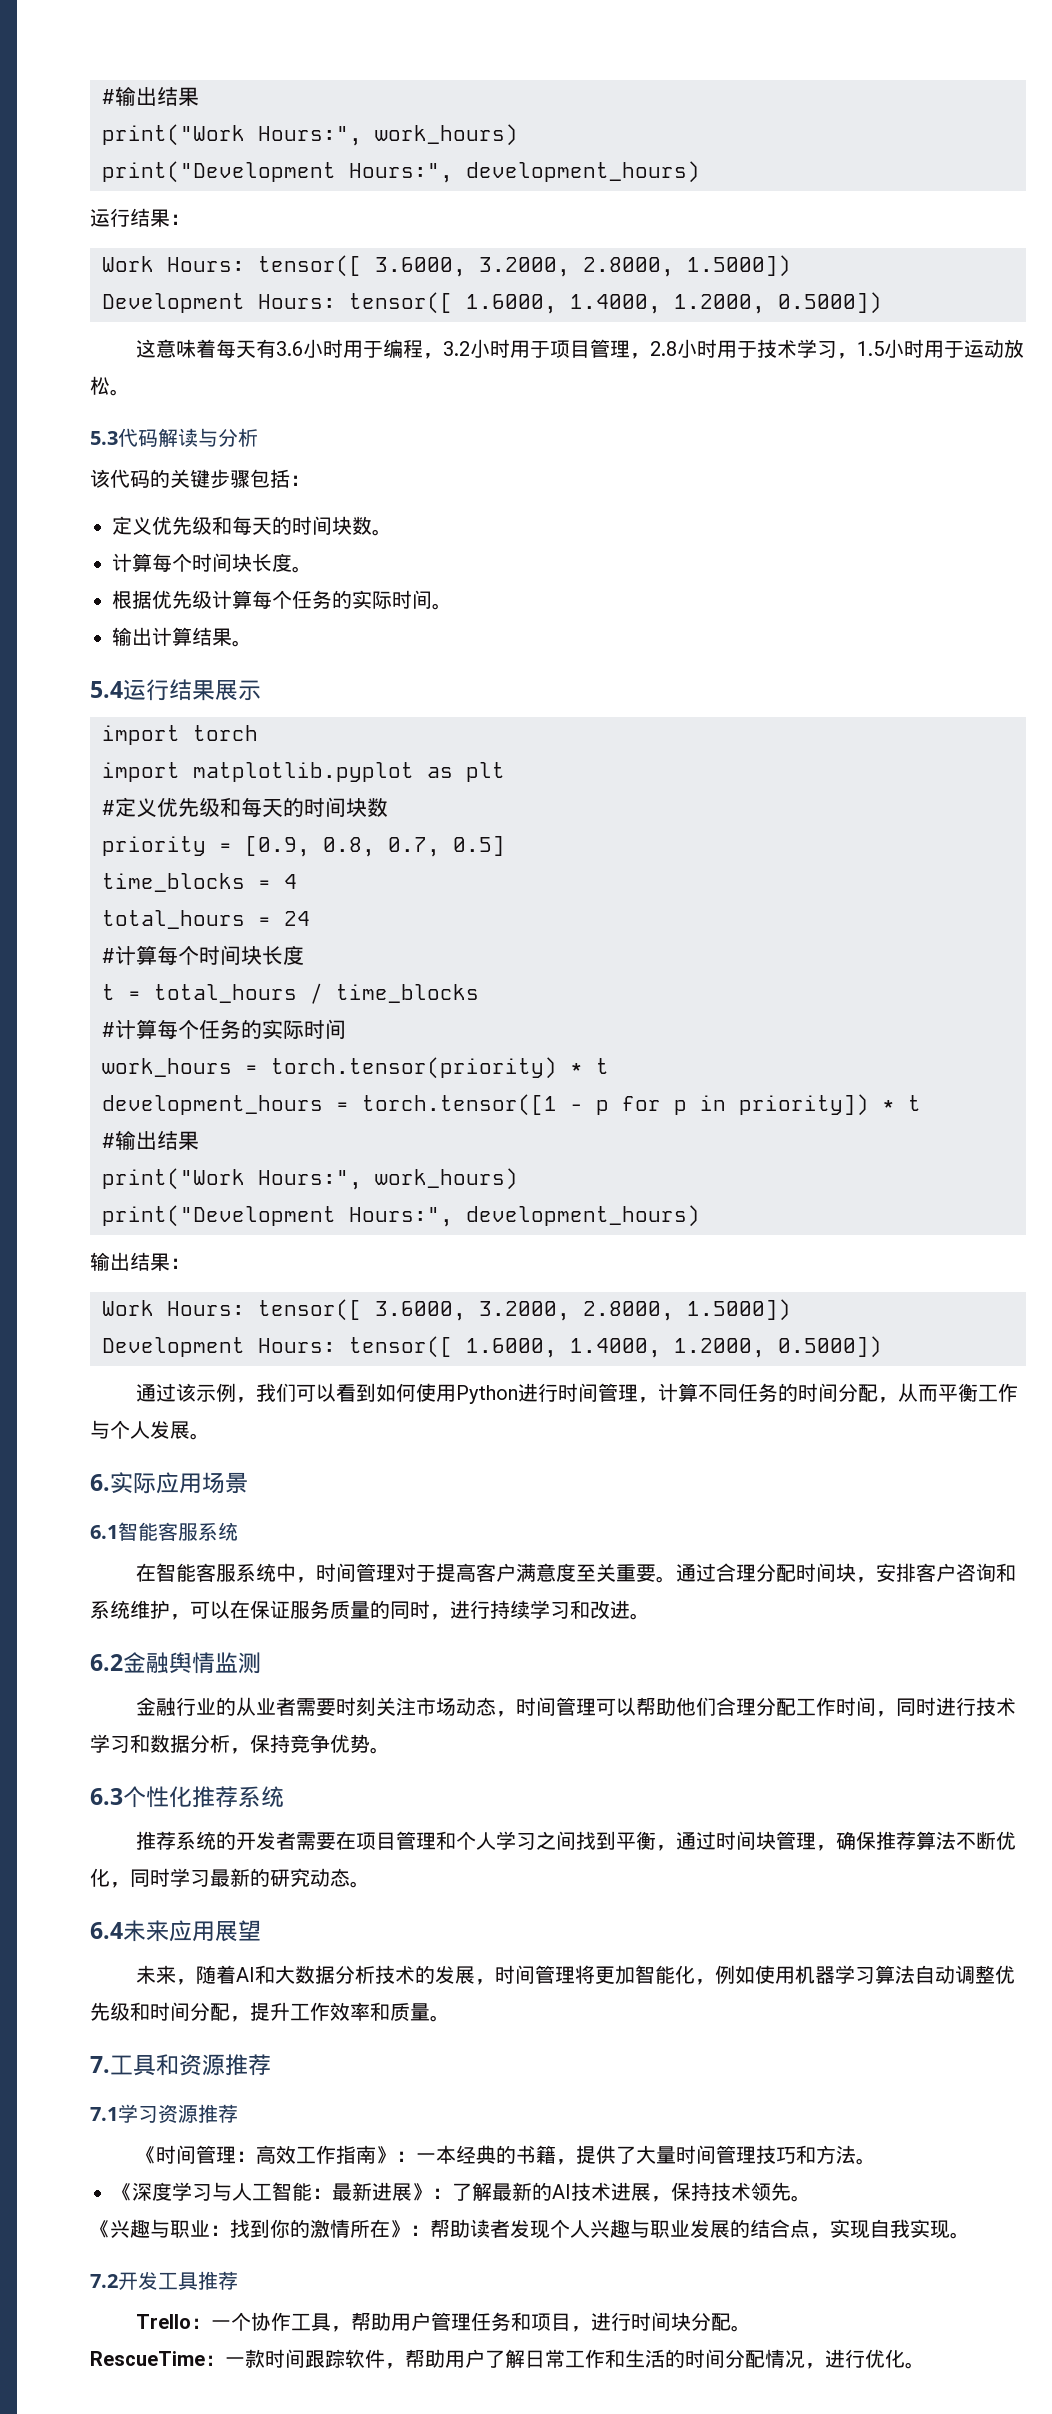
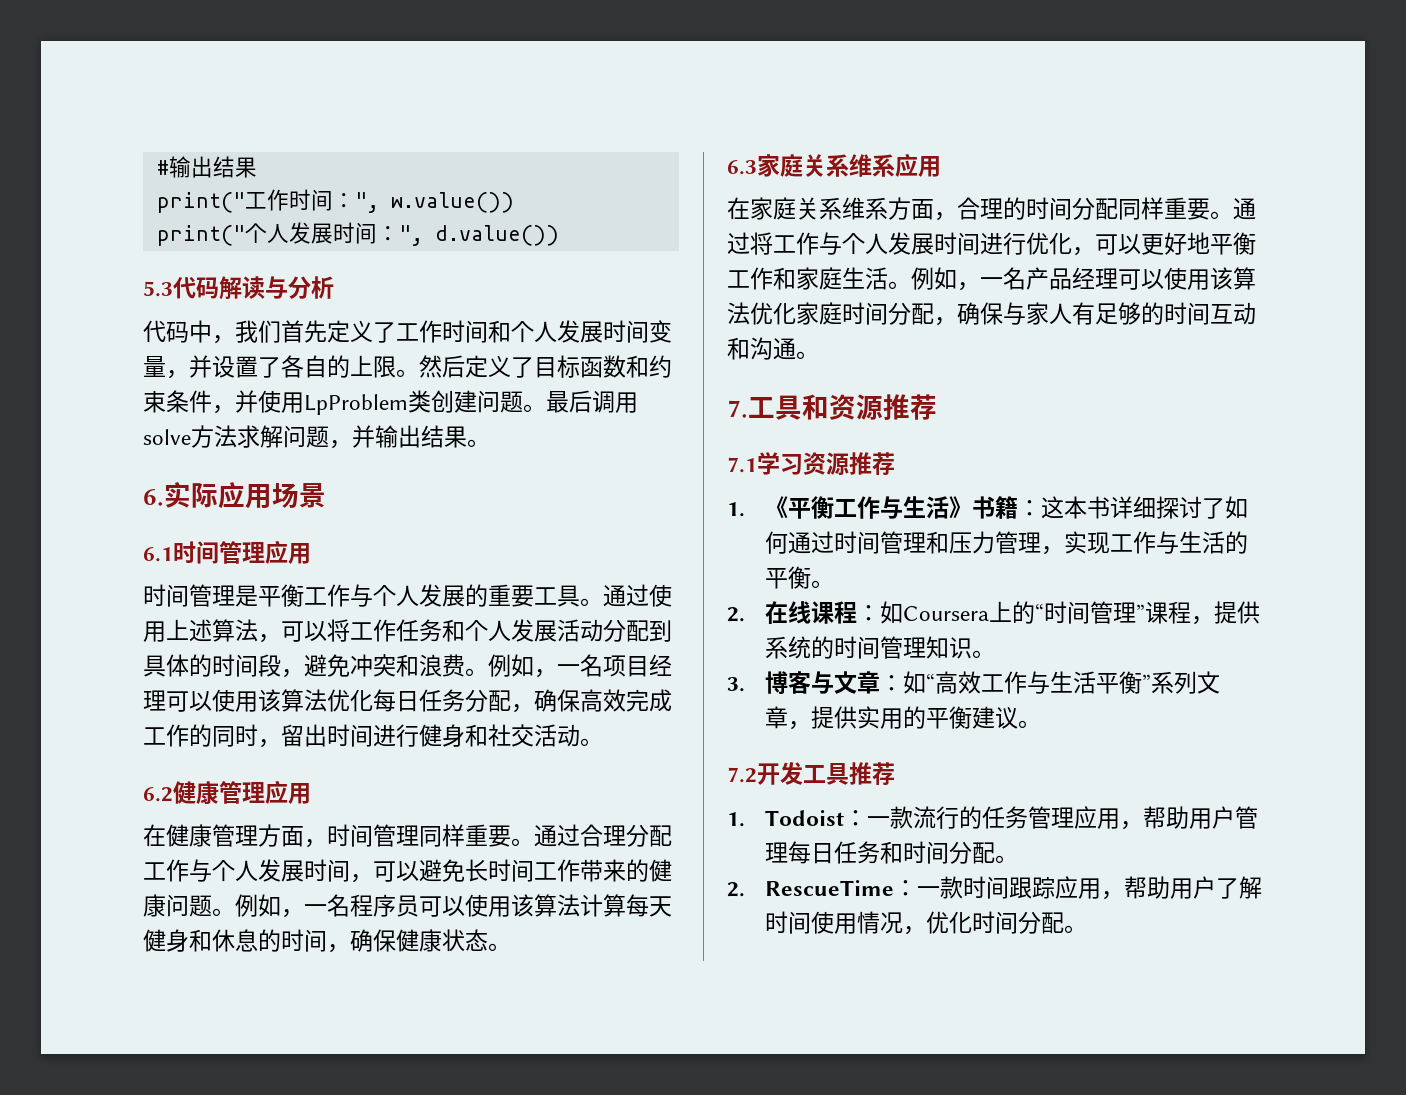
[102,86,199,106] [102,124,518,146] [102,161,700,183] [90,208,190,227] [102,255,791,277] [102,292,882,314] [135,339,1024,359] [90,376,130,396] #输出结果 // print("Work Hours:", work_hours) // print("Development Hours:", development_hours) // 运行结果： // Work Hours: tensor([ 3.6000, 3.2000, 2.8000, 1.5000]) // Development Hours: tensor([ 1.6000, 1.4000, 1.2000, 0.5000]) // 这意味着每天有3.6小时用于编程，3.2小时用于项目管理，2.8小时用于技术学习，1.5小时用于运动放松。 -> [156,156,257,178] [156,189,514,213] [156,222,559,246] #输出结果 // print("工作时间：", w.value()) // print("个人发展时间：", d.value())
[90,469,310,489] [112,516,392,536] [112,553,312,573] [112,590,452,610] [112,627,252,647] [90,679,261,701] [102,725,258,745] [102,762,505,782] [102,797,388,818] [102,836,505,857] [102,873,297,892] [102,910,310,929] [102,945,304,966] [102,983,479,1004] [102,1019,346,1040] [102,1057,609,1079] [102,1094,921,1116] [102,1130,199,1150] [102,1168,518,1190] [102,1205,700,1227] [90,1252,190,1271] [102,1299,791,1321] [102,1336,882,1358] [135,1383,1018,1404] [90,1420,190,1439] 该代码的关键步骤包括： // 定义优先级和每天的时间块数。 // 计算每个时间块长度。 // 根据优先级计算每个任务的实际时间。 // 输出计算结果。 // 5.4运行结果展示 // import torch // import matplotlib.pyplot as plt // #定义优先级和每天的时间块数 // priority = [0.9, 0.8, 0.7, 0.5] // time_blocks = 4 // total_hours = 24 // #计算每个时间块长度 // t = total_hours / time_blocks // #计算每个任务的实际时间 // work_hours = torch.tensor(priority) * t // development_hours = torch.tensor([1 - p for p in priority]) * t // #输出结果 // print("Work Hours:", work_hours) // print("Development Hours:", development_hours) // 输出结果： // Work Hours: tensor([ 3.6000, 3.2000, 2.8000, 1.5000]) // Development Hours: tensor([ 1.6000, 1.4000, 1.2000, 0.5000]) // 通过该示例，我们可以看到如何使用Python进行时间管理，计算不同任务的时间分配，从而平衡工作与个人发展 -> [143,320,672,344] [143,355,672,379] [143,390,638,415] [143,425,467,449] 代码中，我们首先定义了工作时间和个人发展时间变量，并设置了各自的上限。然后定义了目标函数和约束条件，并使用LpProblem类创建问题。最后调用solve方法求解问题，并输出结果
[118,1522,238,1541] [135,1563,616,1583] 智能客服系统 // 在智能客服系统中，时间管理对于提高客户满意度至关 -> [173,540,311,564] [143,584,672,607] [143,619,672,643] [143,654,672,678] [143,689,672,713] [143,724,603,748] [143,780,311,805] [143,824,465,848] 时间管理应用 // 时间管理是平衡工作与个人发展的重要工具。通过使用上述算法，可以将工作任务和个人发展活动分配到具体的时间段，避免冲突和浪费。例如，一名项目经理可以使用该算法优化每日任务分配，确保高效完成工作的同时，留出时间进行健身和社交活动。 // 6.2健康管理应用 // 在健康管理方面，时间管理同样
[795,1563,1016,1583] [90,1600,650,1620] [90,1652,261,1674] [135,1697,1016,1717] [90,1734,390,1754] [90,1786,284,1808] [135,1831,1016,1851] [90,1868,370,1888] [90,1920,261,1942] [135,1965,1015,1985] [90,2002,430,2022] 时间块，安排客户咨询和系统维护，可以在保证服务质量的同时，进行持续学习和改进。 // 6.2金融舆情监测 // 金融行业的从业者需要时刻关注市场动态，时间管理可以帮助他们合理分配工作时间，同时进行技术学习和数据分析，保持竞争优势。 // 6.3个性化推荐系统 // 推荐系统的开发者需要在项目管理和个人学习之间找到平衡，通过时间块管理，确保推荐算法不断优化，同时学习最新的研究动态。 // 6.4未来应用展望 // 未来，随着AI和大数据分析技术的发展，时间管理将更加智能化，例如使用机器学习算法自动调整优先级和时间分配，提升工作效率和质量 -> [143,859,672,883] [143,894,672,918] [143,929,511,953] [727,153,941,177] [727,197,1256,221] [727,232,1256,256] [727,267,1256,291] [727,302,1256,326] [727,337,796,360] 工作与个人发展时间，可以避免长时间工作带来的健康问题。例如，一名程序员可以使用该算法计算每天健身和休息的时间，确保健康状态。 // 6.3家庭关系维系应用 // 在家庭关系维系方面，合理的时间分配同样重要。通过将工作与个人发展时间进行优化，可以更好地平衡工作和家庭生活。例如，一名产品经理可以使用该算法优化家庭时间分配，确保与家人有足够的时间互动和沟通
[135,2145,876,2165] [112,2182,811,2202] [90,2219,950,2239] 《时间管理：高效工作指南》：一本经典的书籍，提供了大量时间管理技巧和方法。 // 《深度学习与人工智能：最新进展》：了解最新的AI技术进展，保持技术领先。 // 《兴趣与职业：找到你的激情所在》：帮助读者发现个人兴趣与职业发展的结合点，实现自我实现 -> [727,496,1248,519] [764,531,1248,555] [764,566,834,589] [727,601,1260,625] [764,636,995,659] [727,671,1220,694] [764,706,1018,730] 1.《平衡工作与生活》书籍：这本书详细探讨了如何通过时间管理和压力管理，实现工作与生活的平衡。 // 2.在线课程：如Coursera上的“时间管理”课程，提供系统的时间管理知识。 // 3.博客与文章：如“高效工作与生活平衡”系列文章，提供实用的平衡建议
[135,2312,691,2332] Trello：一个协作工具，帮助用户管理任务和项目，进行时间块 -> [727,806,1258,830] [764,841,949,864] 1. Todoist：一款流行的任务管理应用，帮助用户管理每日任务和时间
(751, 2328) none -> [727,882,745,897] 2.
[345,2349,385,2368] 软件 -> [1054,876,1101,899] 应用
[525,2349,905,2369] 日常工作和生活的时间分配情况，进行优化 -> [764,911,1064,935] 时间使用情况，优化时间分配

